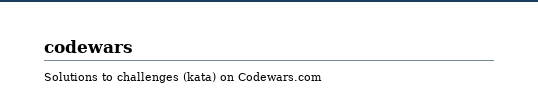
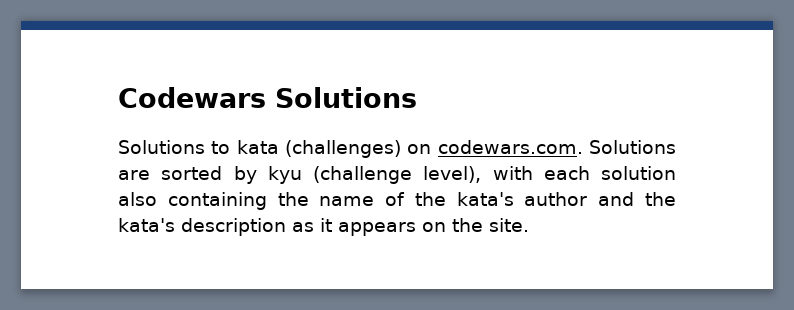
[44,40,133,53] codewars -> [118,87,417,108] Codewars Solutions
[117,72,322,83] challenges (kata) on Codewars.com -> [236,140,676,158] [118,166,676,184] [118,192,676,210] [118,218,529,236] kata (challenges) on codewars.com. Solutions are sorted by kyu (challenge level), with each solution also containing the name of the kata's author and the kata's description as it appears on the site.

